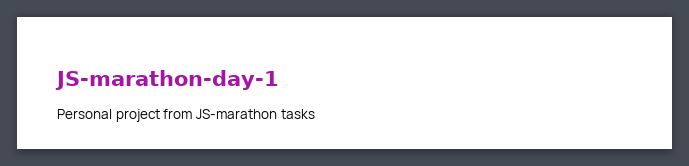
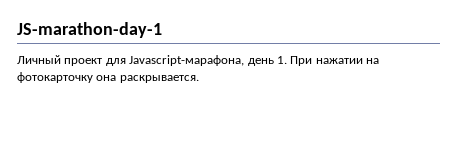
[57,109,315,122] Personal project from JS-marathon tasks -> [17,55,379,66] [17,72,199,83] Личный проект для Javascript-марафона, день 1. При нажатии на фотокарточку она раскрывается.

